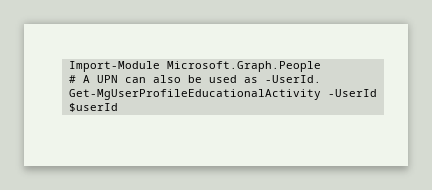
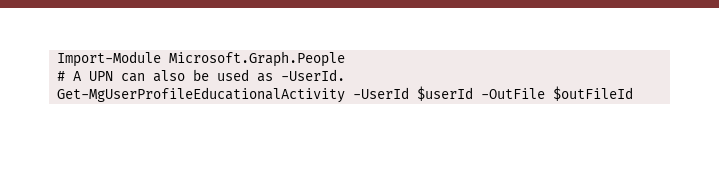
(118, 107) none -> [481,86,634,101] -OutFile $outFileId

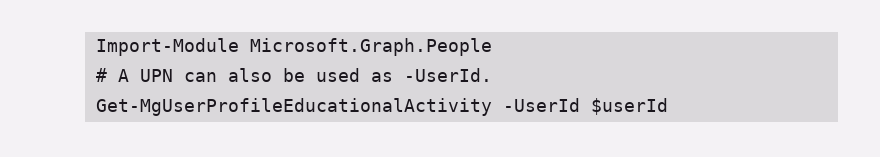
[481,86,634,101] -OutFile $outFileId -> (669, 106) none

